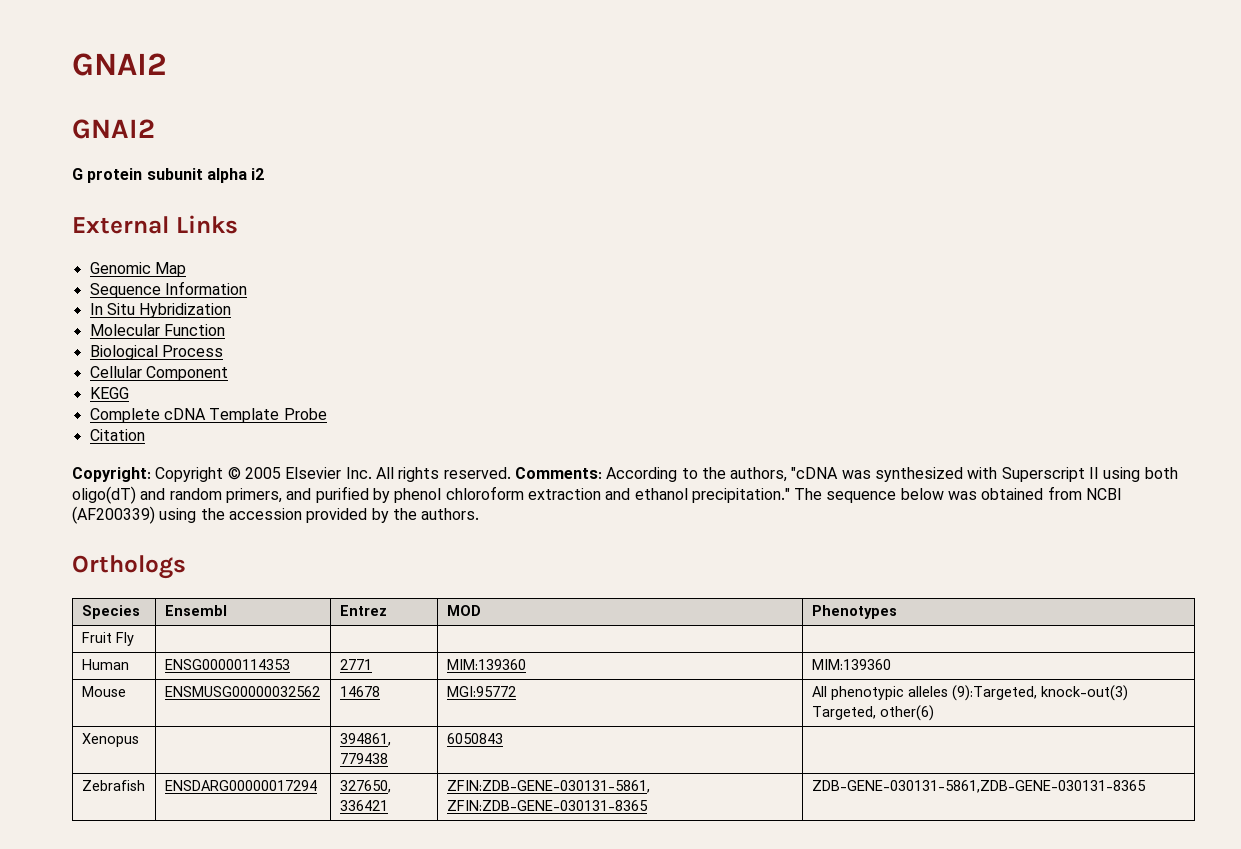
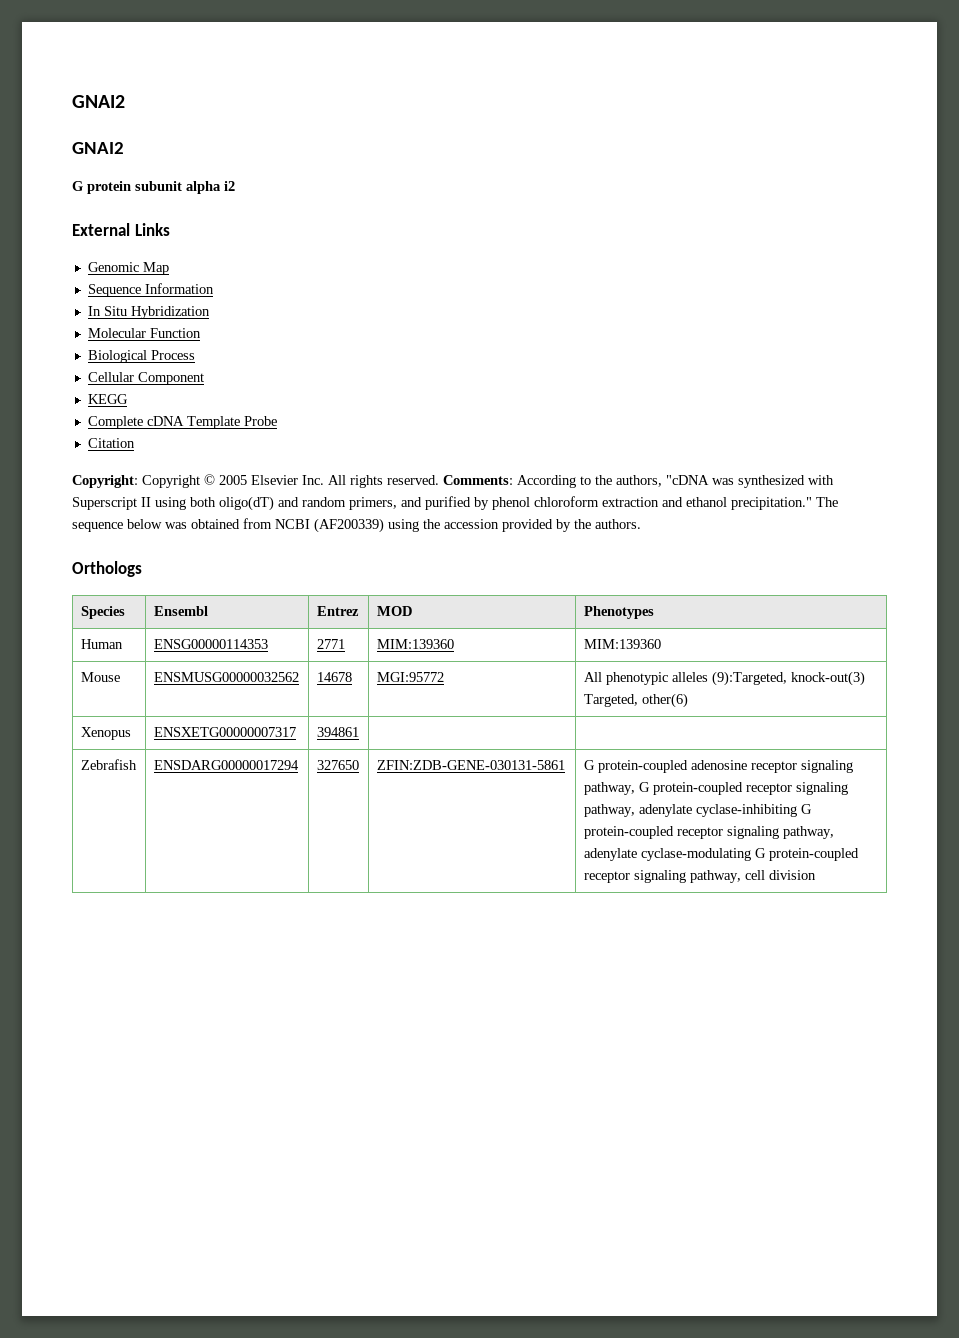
[81,632,134,646] // Fruit Fly | | | | -> (654, 612) none
[339,733,391,746] [339,753,388,764] [446,733,503,744] | 394861, 779438 | 6050843 -> [153,727,296,737] [316,727,359,737] ENSXETG00000007317 | 394861 |
[339,780,391,793] [339,800,388,811] [446,780,650,793] [446,800,648,811] [811,780,1146,793] 327650, 336421 | ZFIN:ZDB-GENE-030131-5861, ZFIN:ZDB-GENE-030131-8365 | ZDB-GENE-030131-5861,ZDB-GENE-030131-8365 -> [316,760,359,770] [376,760,565,770] [583,760,853,773] [583,782,848,795] [583,804,812,817] [583,826,834,839] [583,848,859,861] [583,870,816,883] 327650 | ZFIN:ZDB-GENE-030131-5861 | G protein-coupled adenosine receptor signaling pathway, G protein-coupled receptor signaling pathway, adenylate cyclase-inhibiting G protein-coupled receptor signaling pathway, adenylate cyclase-modulating G protein-coupled receptor signaling pathway, cell division

